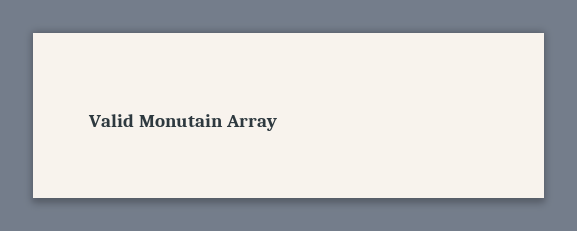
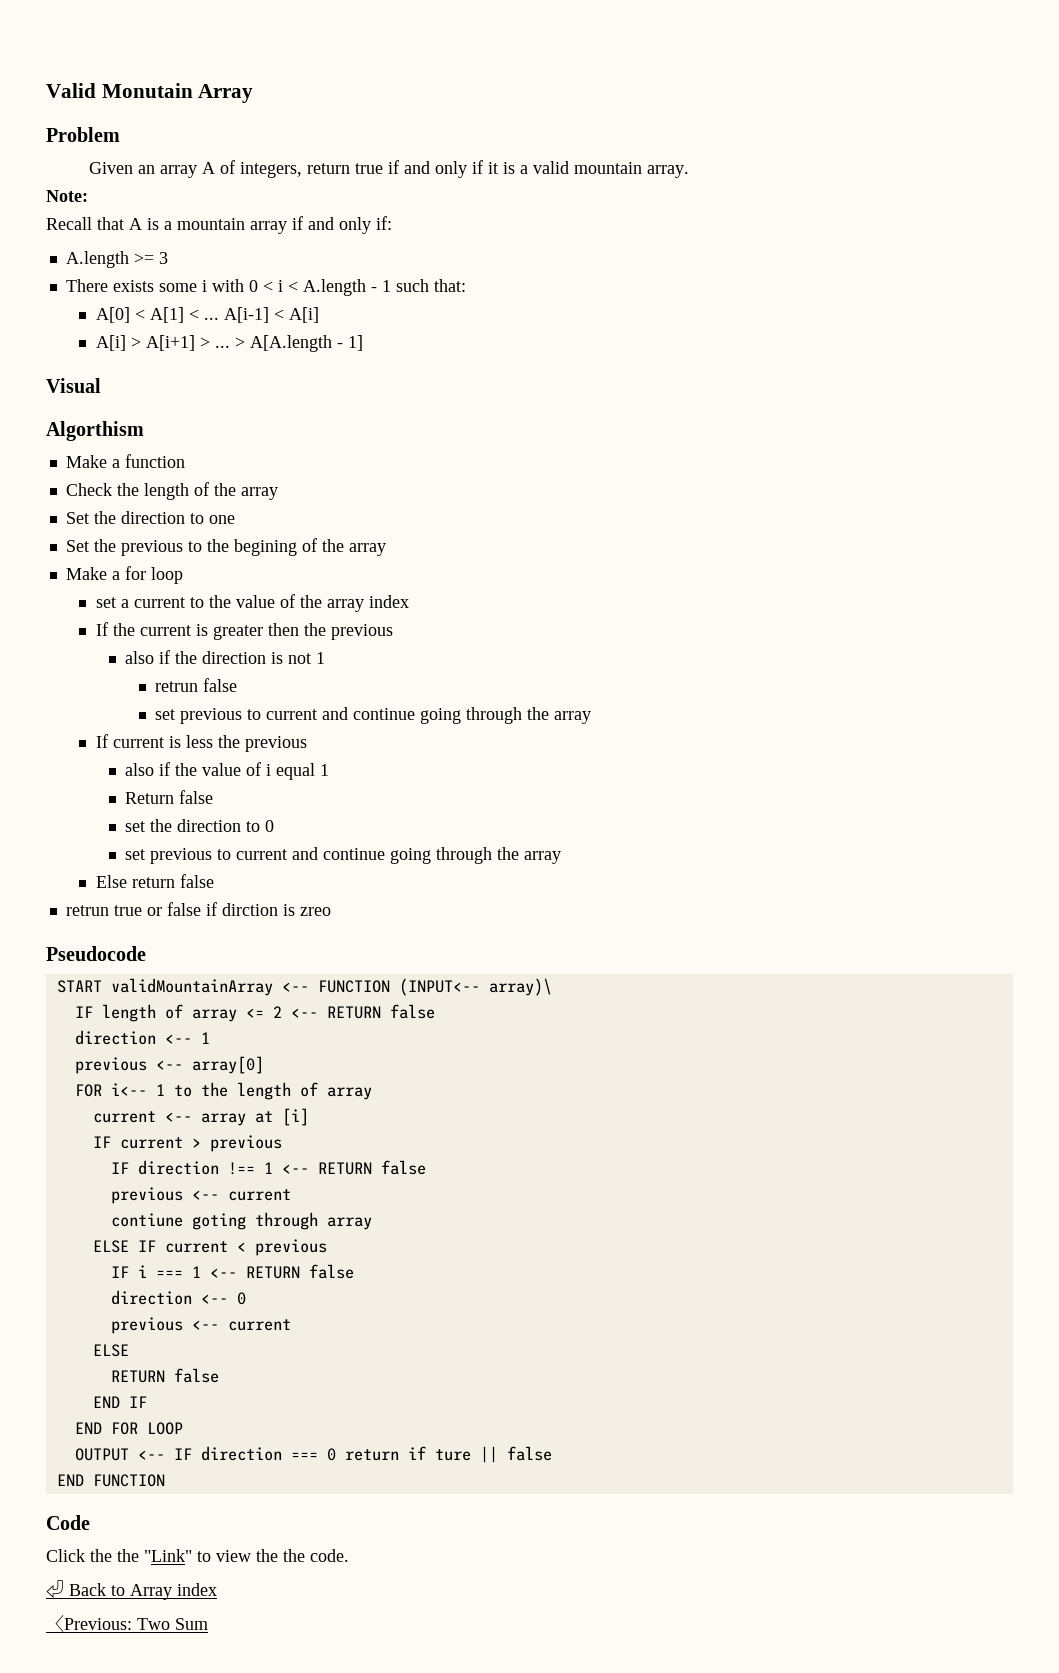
(277, 123) none -> [46,127,120,142] [88,160,689,178] [46,190,88,202] [46,216,392,234] [65,251,168,268] [65,279,466,296] [95,307,319,323] [95,335,363,352] [46,378,101,393] [46,421,144,441] [65,454,185,468] [65,482,278,500] [65,511,235,524] [65,538,386,556] [65,566,183,584] [95,594,409,612] [95,622,393,640] [125,650,326,664] [154,678,237,692] [154,707,591,724] [95,734,307,752] [125,762,330,780] [125,790,214,804] [125,819,275,832] [125,847,562,864] [95,874,214,888] [65,902,331,916] [46,946,146,961] [56,978,552,996] [74,1004,435,1022] [74,1030,210,1045] [74,1056,264,1074] [74,1082,372,1100] [92,1108,309,1126] [92,1135,282,1152] [110,1160,426,1175] [110,1187,291,1204] [110,1212,372,1230] [92,1239,327,1256] [110,1264,354,1279] [110,1290,246,1305] [110,1317,291,1334] [92,1344,129,1357] [110,1368,219,1383] [92,1396,147,1408] [74,1422,183,1435] [74,1446,552,1463] [56,1474,165,1487] [46,1515,90,1530] [46,1549,349,1562] [46,1580,217,1600] [46,1615,208,1632] // Problem // Given an array A of integers, return true if and only if it is a valid mountain array. // Note: // Recall that A is a mountain array if and only if: // A.length >= 3 // There exists some i with 0 < i < A.length - 1 such that: // A[0] < A[1] < ... A[i-1] < A[i] // A[i] > A[i+1] > ... > A[A.length - 1] // Visual // Algorthism // Make a function // Check the length of the array // Set the direction to one // Set the previous to the begining of the array // Make a for loop // set a current to the value of the array index // If the current is greater then the previous // also if the direction is not 1 // retrun false // set previous to current and continue going through the array // If current is less the previous // also if the value of i equal 1 // Return false // set the direction to 0 // set previous to current and continue going through the array // Else return false // retrun true or false if dirction is zreo // Pseudocode // START validMountainArray <-- FUNCTION (INPUT<-- array)\ // IF length of array <= 2 <-- RETURN false // direction <-- 1 // previous <-- array[0] // FOR i<-- 1 to the length of array // current <-- array at [i] // IF current > previous // IF direction !== 1 <-- RETURN false // previous <-- current // contiune goting through array // ELSE IF current < previous // IF i === 1 <-- RETURN false // direction <-- 0 // previous <-- current // ELSE // RETURN false // END IF // END FOR LOOP // OUTPUT <-- IF direction === 0 return if ture || false // END FUNCTION // Code // Click the the "Link" to view the the code. // ⏎ Back to Array index // 〈Previous: Two Sum

